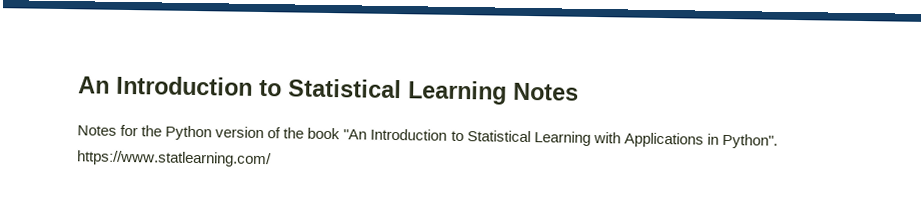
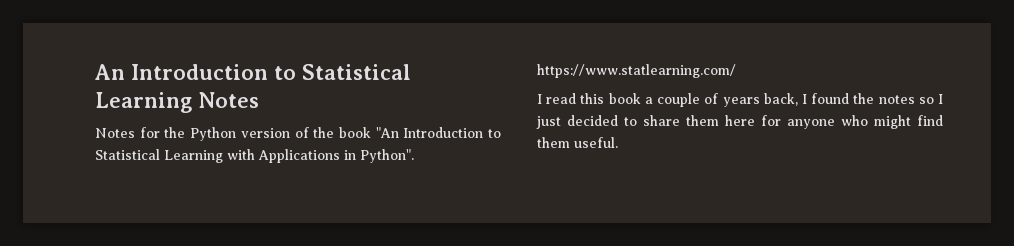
(272, 159) none -> [537,93,943,107] [536,115,943,129] [537,137,618,148] // I read this book a couple of years back, I found the notes so I just decided to share them here for anyone who might find them useful.

